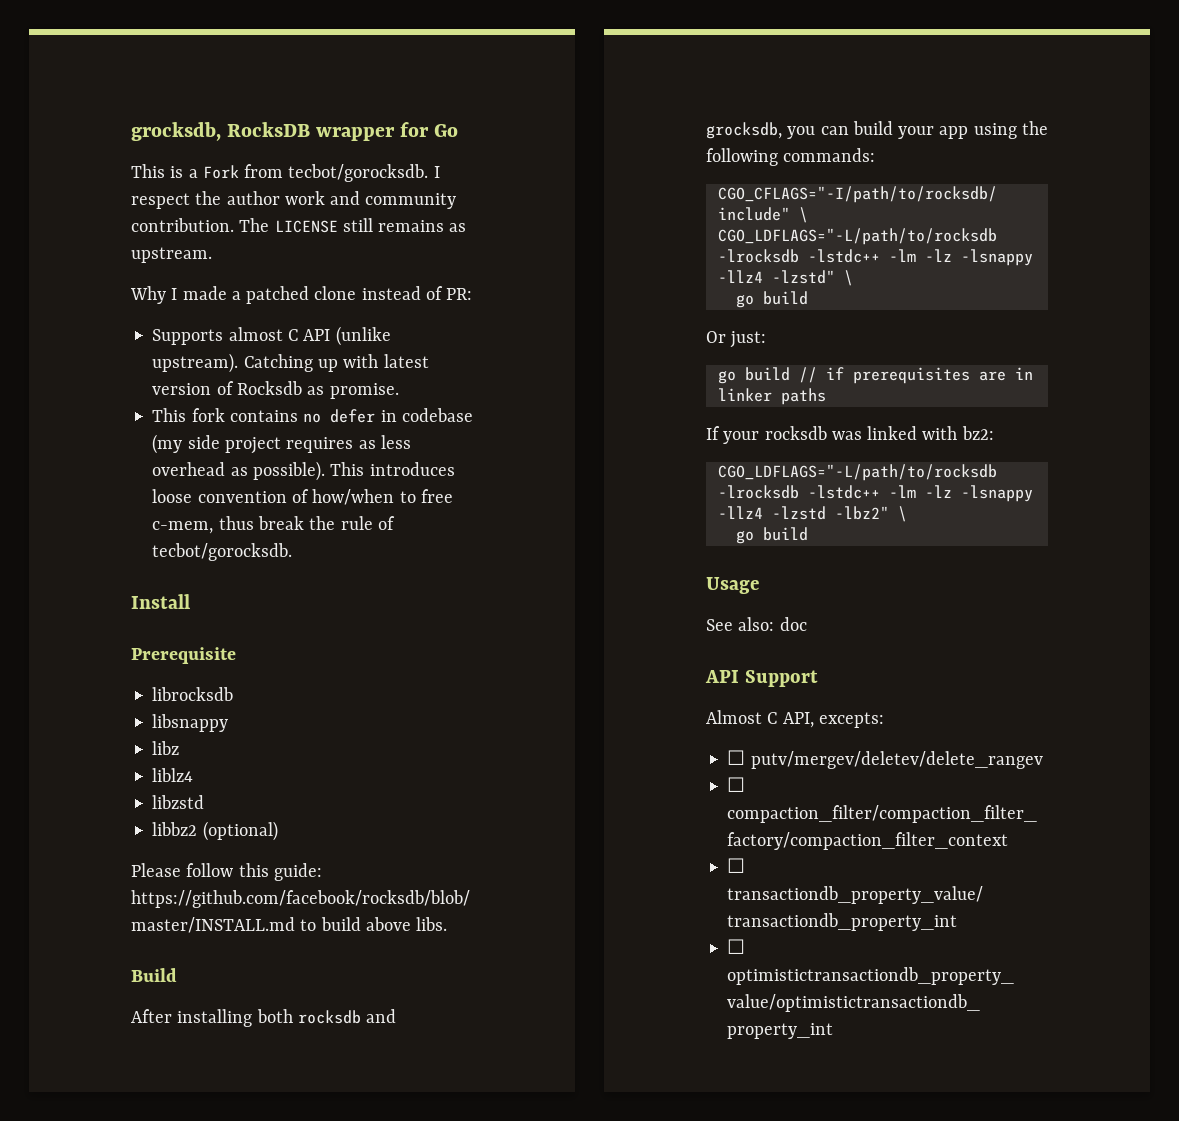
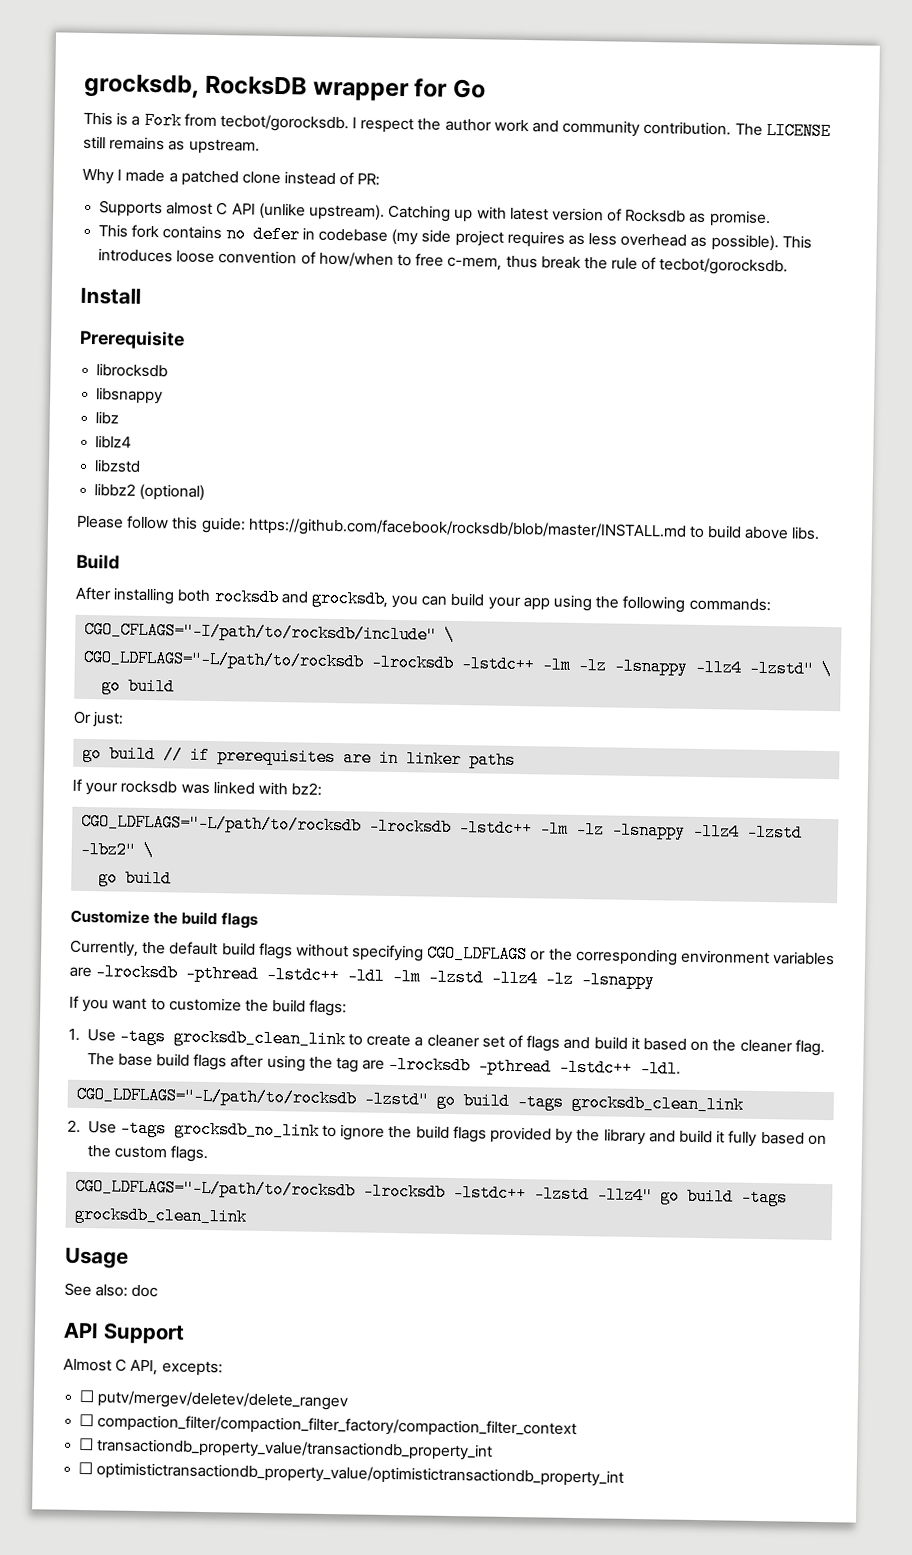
(808, 534) none -> [70,909,258,929] [70,939,836,966] [69,963,656,990] [69,995,348,1017] [68,1027,825,1057] [86,1053,682,1078] [76,1085,745,1114] [67,1119,827,1147] [86,1145,209,1163] [75,1177,789,1207] [74,1205,248,1226] // Customize the build flags // Currently, the default build flags without specifying CGO_LDFLAGS or the corresponding environment variables are -lrocksdb -pthread -lstdc++ -ldl -lm -lzstd -llz4 -lz -lsnappy // If you want to customize the build flags: // 1. Use -tags grocksdb_clean_link to create a cleaner set of flags and build it based on the cleaner flag. The base build flags after using the tag are -lrocksdb -pthread -lstdc++ -ldl. // CGO_LDFLAGS="-L/path/to/rocksdb -lzstd" go build -tags grocksdb_clean_link // 2. Use -tags grocksdb_no_link to ignore the build flags provided by the library and build it fully based on the custom flags. // CGO_LDFLAGS="-L/path/to/rocksdb -lrocksdb -lstdc++ -lzstd -llz4" go build -tags grocksdb_clean_link

